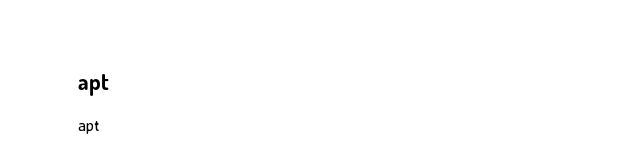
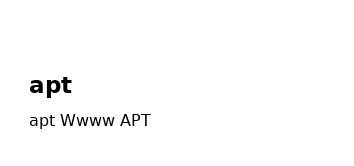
(100, 127) none -> [60,114,151,126] Wwww APT

